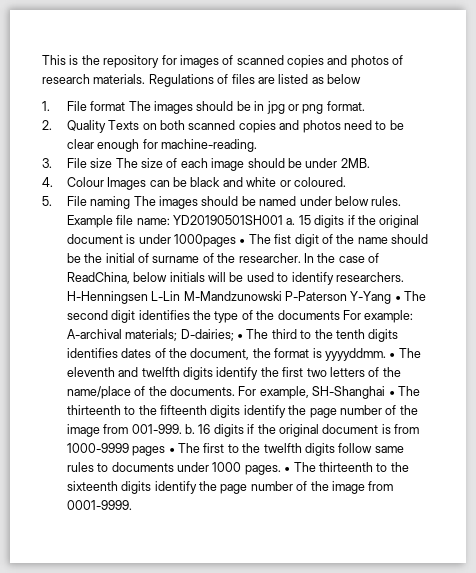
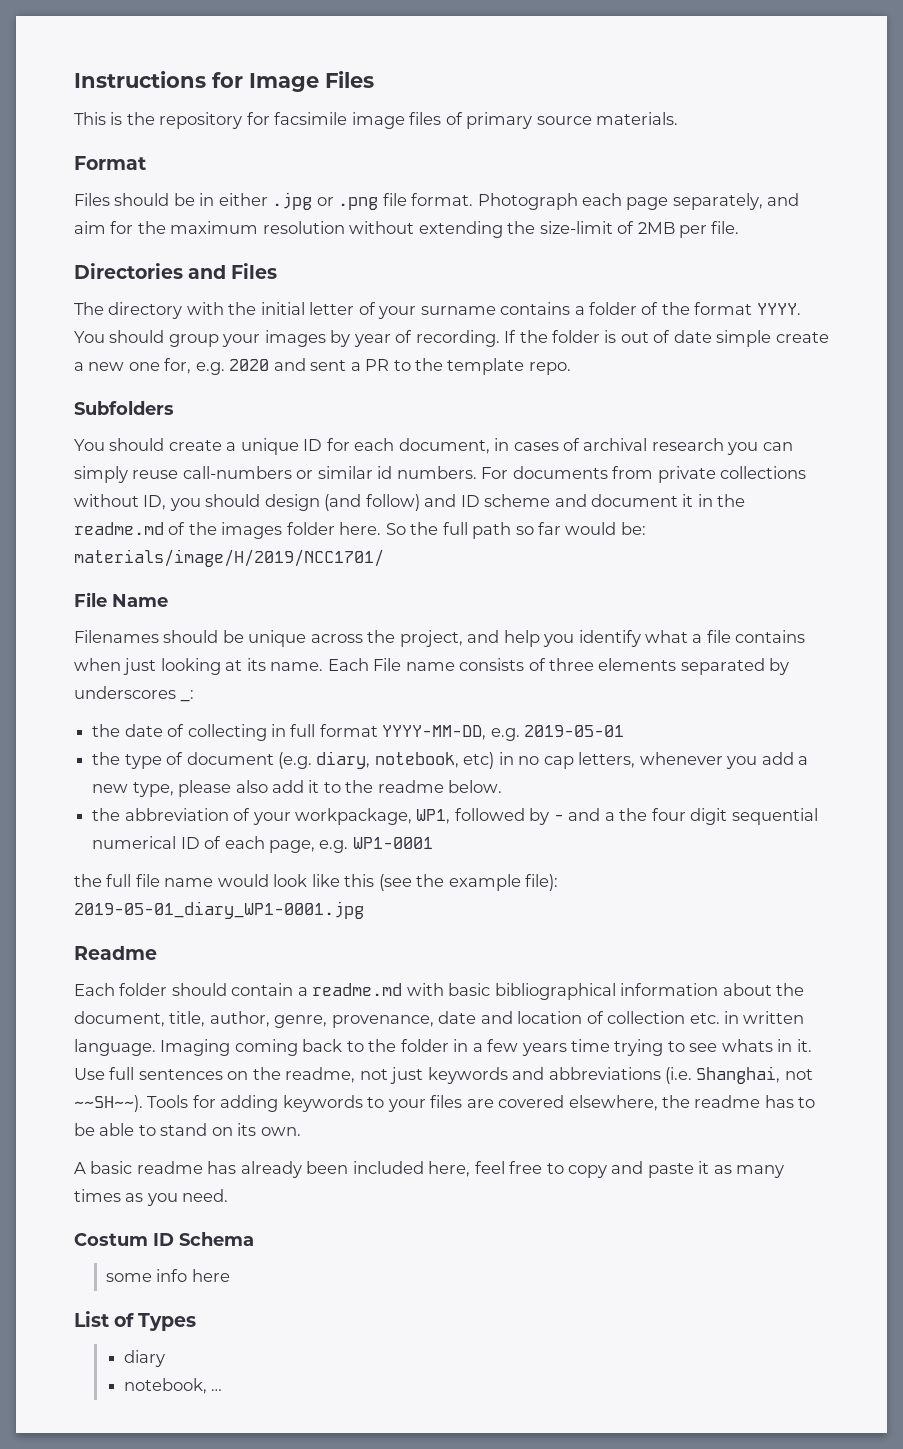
(42, 60) none -> [74,71,374,92] Instructions for Image Files //
[179,55,404,68] [42,74,361,87] [42,101,365,114] [42,120,404,133] [66,139,258,152] [42,158,370,171] [42,177,346,190] [42,196,402,209] [66,215,420,228] [66,234,429,247] [66,253,380,263] [66,272,404,285] [66,291,427,304] [66,310,414,323] [66,329,399,342] [66,348,421,361] [66,367,401,380] [66,386,420,399] [66,405,418,418] [66,424,420,437] [66,443,404,456] [66,462,409,475] [66,481,394,494] [66,500,132,510] images of scanned copies and photos of research materials. Regulations of files are listed as below // 1. File format The images should be in jpg or png format. // 2. Quality Texts on both scanned copies and photos need to be clear enough for machine-reading. // 3. File size The size of each image should be under 2MB. // 4. Colour Images can be black and white or coloured. // 5. File naming The images should be named under below rules. Example file name: YD20190501SH001 a. 15 digits if the original document is under 1000pages • The fist digit of the name should be the initial of surname of the researcher. In the case of ReadChina, below initials will be used to identify researchers. H-Henningsen L-Lin M-Mandzunowski P-Paterson Y-Yang • The second digit identifies the type of the documents For example: A-archival materials; D-dairies; • The third to the tenth digits identifies dates of the document, the format is yyyyddmm. • The eleventh and twelfth digits identify the first two letters of the name/place of the documents. For example, SH-Shanghai • The thirteenth to the fifteenth digits identify the page number of the image from 001-999. b. 16 digits if the original document is from 1000-9999 pages • The first to the twelfth digits follow same rules to documents under 1000 pages. • The thirteenth to the sixteenth digits identify the page number of the image from 0001-9999. -> [274,112,679,129] [74,156,146,170] [74,192,800,210] [74,221,740,238] [74,263,278,279] [74,302,801,319] [74,330,829,347] [74,358,571,375] [74,401,174,415] [74,438,793,455] [74,466,807,483] [74,494,746,511] [74,522,646,539] [74,549,384,567] [74,592,168,607] [74,630,806,647] [74,658,790,675] [74,686,195,702] [92,724,625,741] [92,751,808,769] [92,780,503,797] [92,808,818,825] [92,836,433,853] [74,874,559,891] [74,901,364,919] [74,946,157,960] [74,983,805,1000] [74,1011,805,1028] [74,1039,812,1056] [74,1066,813,1084] [74,1095,816,1112] [74,1123,301,1136] [74,1161,785,1178] [74,1189,229,1206] [74,1232,254,1246] [105,1269,230,1282] [74,1311,197,1331] [124,1350,166,1367] [124,1378,223,1394] facsimile image files of primary source materials. // Format // Files should be in either .jpg or .png file format. Photograph each page separately, and aim for the maximum resolution without extending the size-limit of 2MB per file. // Directories and Files // The directory with the initial letter of your surname contains a folder of the format YYYY. You should group your images by year of recording. If the folder is out of date simple create a new one for, e.g. 2020 and sent a PR to the template repo. // Subfolders // You should create a unique ID for each document, in cases of archival research you can simply reuse call-numbers or similar id numbers. For documents from private collections without ID, you should design (and follow) and ID scheme and document it in the readme.md of the images folder here. So the full path so far would be: materials/image/H/2019/NCC1701/ // File Name // Filenames should be unique across the project, and help you identify what a file contains when just looking at its name. Each File name consists of three elements separated by underscores _: // the date of collecting in full format YYYY-MM-DD, e.g. 2019-05-01 // the type of document (e.g. diary, notebook, etc) in no cap letters, whenever you add a new type, please also add it to the readme below. // the abbreviation of your workpackage, WP1, followed by - and a the four digit sequential numerical ID of each page, e.g. WP1-0001 // the full file name would look like this (see the example file): 2019-05-01_diary_WP1-0001.jpg // Readme // Each folder should contain a readme.md with basic bibliographical information about the document, title, author, genre, provenance, date and location of collection etc. in written language. Imaging coming back to the folder in a few years time trying to see whats in it. Use full sentences on the readme, not just keywords and abbreviations (i.e. Shanghai, not ~~SH~~). Tools for adding keywords to your files are covered elsewhere, the readme has to be able to stand on its own. // A basic readme has already been included here, feel free to copy and paste it as many times as you need. // Costum ID Schema // some info here // List of Types // diary // notebook, …

